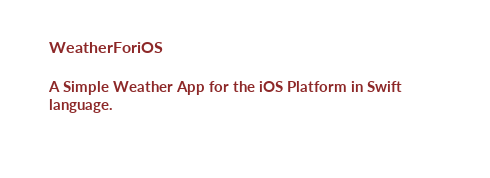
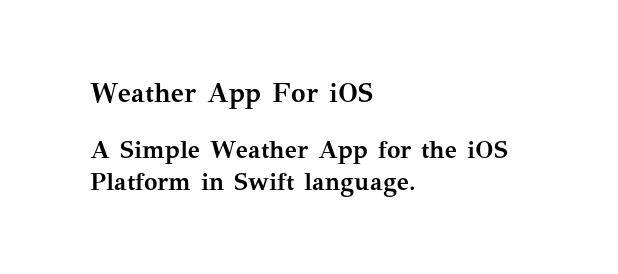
[49,42,163,53] WeatherForiOS -> [90,82,373,109] Weather App For iOS

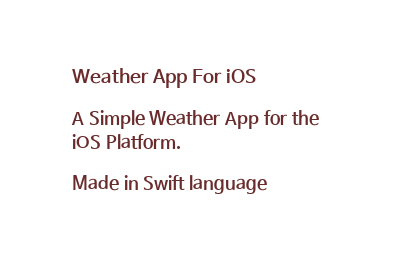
[90,173,191,191] Platform -> [105,134,181,149] [72,175,119,191] Platform. // Made
[304,173,416,197] language. -> [189,175,268,194] language

